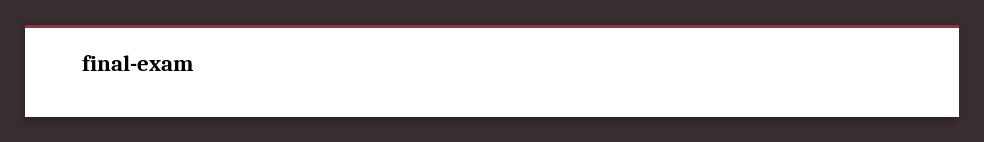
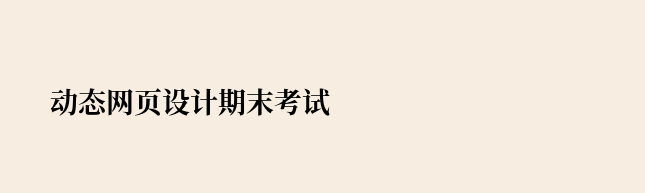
[82,55,194,71] final-exam -> [50,88,330,117] 动态网页设计期末考试

